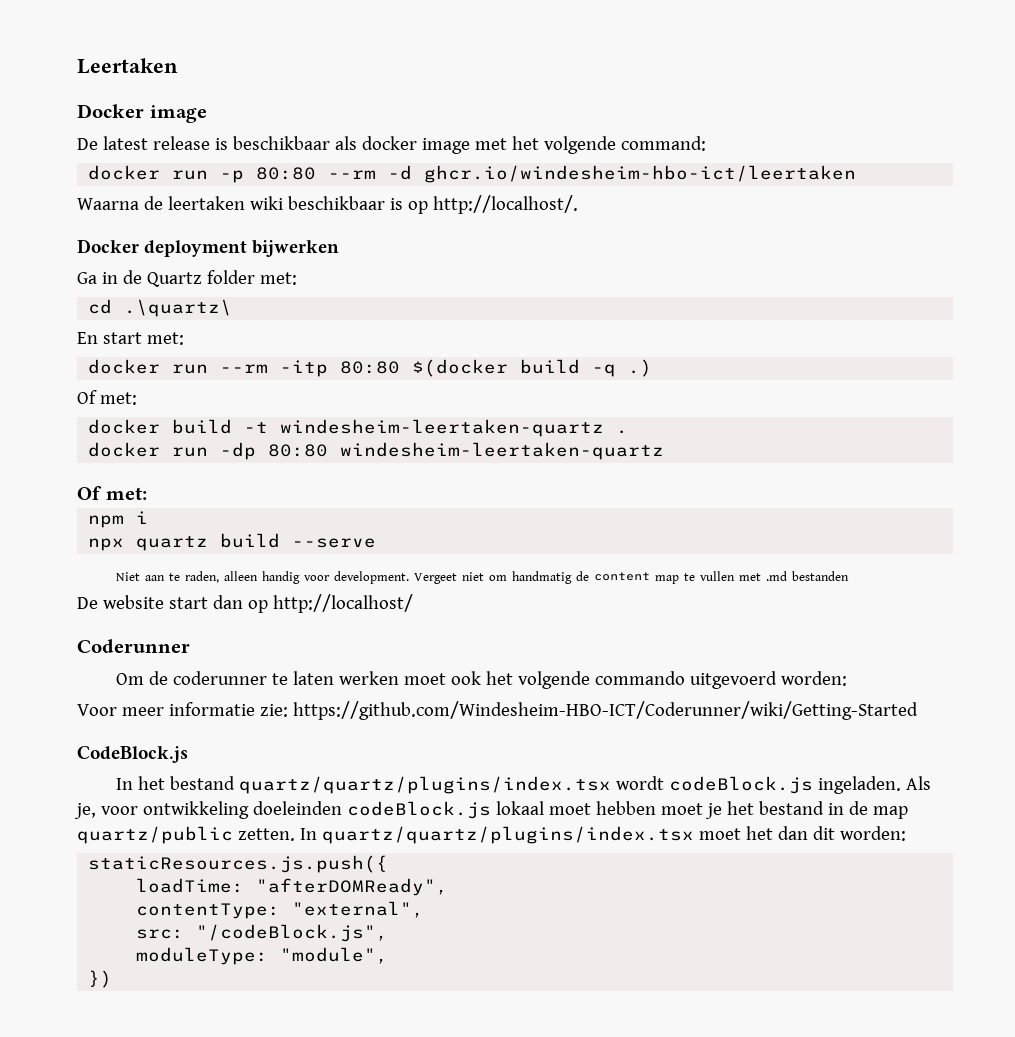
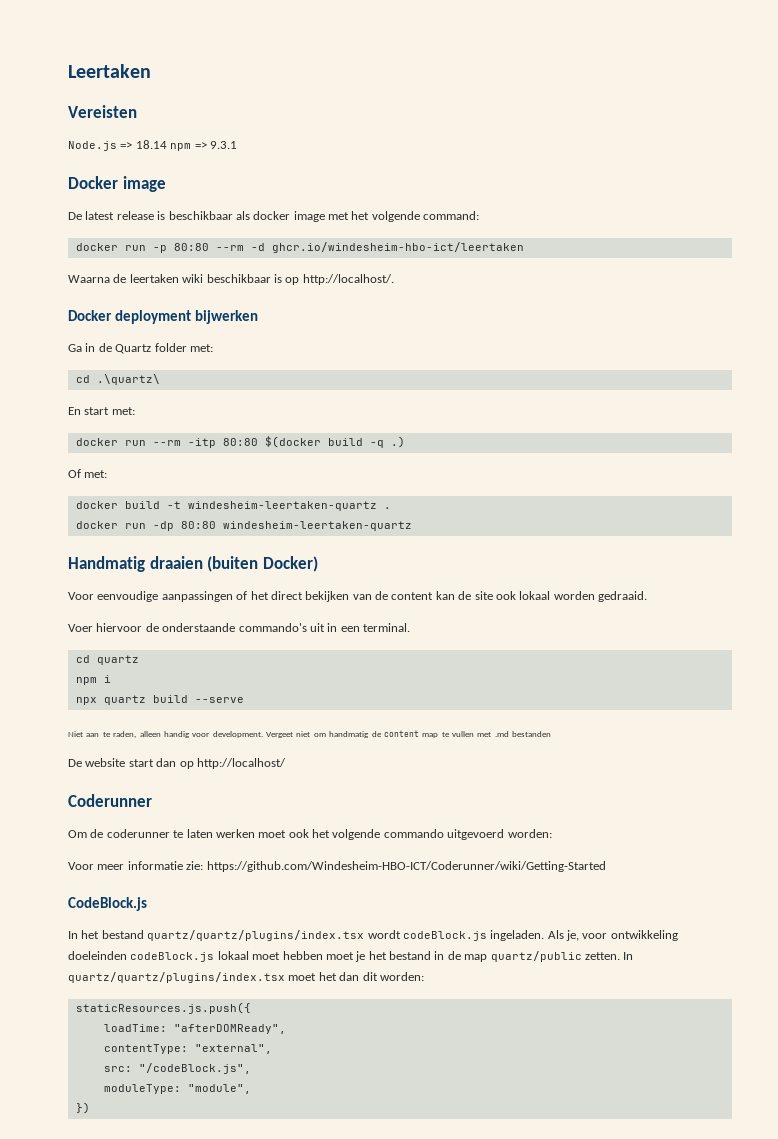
(178, 66) none -> [68,105,137,118] [68,140,237,151] // Vereisten // Node.js => 18.14 npm => 9.3.1
[77,486,147,500] Of met: -> [68,556,318,572] [68,591,647,602] [68,623,410,632] [75,655,139,665] Handmatig draaien (buiten Docker) // Voor eenvoudige aanpassingen of het direct bekijken van de content kan de site ook lokaal worden gedraaid. // Voer hiervoor de onderstaande commando's uit in een terminal. // cd quartz

